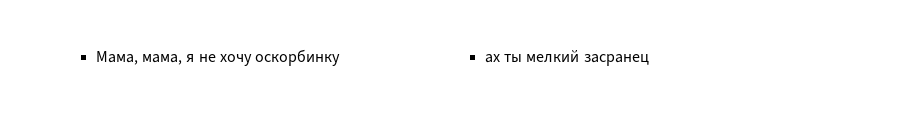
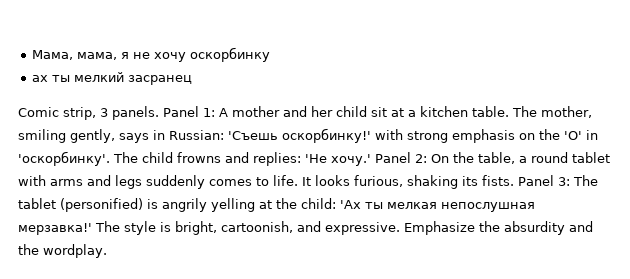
(649, 60) none -> [18,106,592,120] [18,128,598,143] [18,151,610,166] [18,175,598,189] [18,198,535,212] [18,221,593,235] [18,244,107,258] // Comic strip, 3 panels. Panel 1: A mother and her child sit at a kitchen table. The mother, smiling gently, says in Russian: 'Съешь оскорбинку!' with strong emphasis on the 'О' in 'оскорбинку'. The child frowns and replies: 'Не хочу.' Panel 2: On the table, a round tablet with arms and legs suddenly comes to life. It looks furious, shaking its fists. Panel 3: The tablet (personified) is angrily yelling at the child: 'Ах ты мелкая непослушная мерзавка!' The style is bright, cartoonish, and expressive. Emphasize the absurdity and the wordplay.

